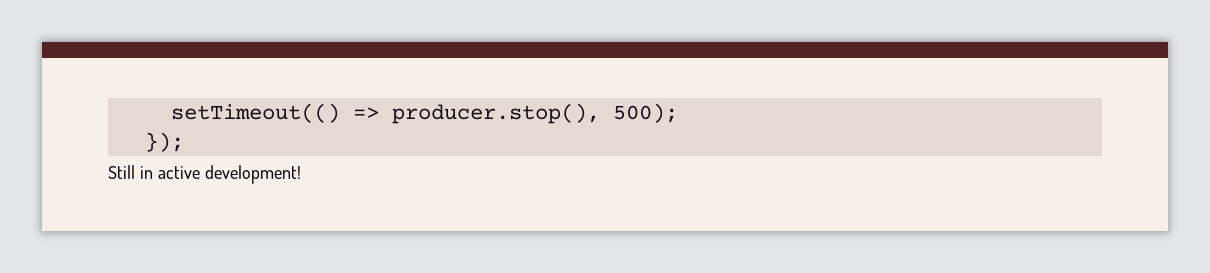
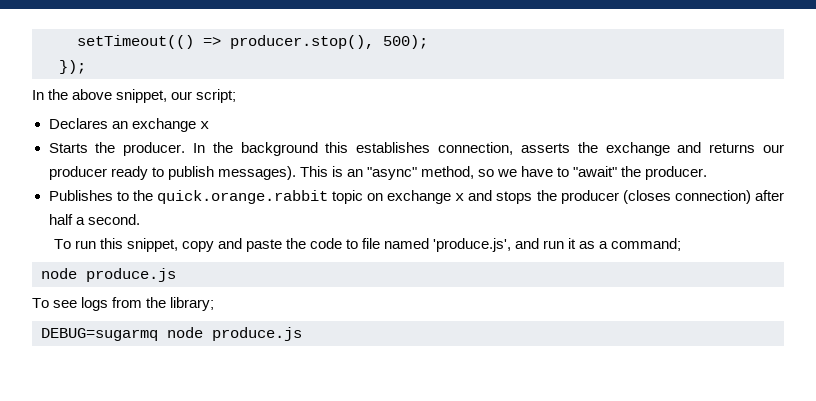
[108,165,301,184] Still in active development! -> [32,89,237,103] [48,118,209,132] [48,142,784,156] [48,166,708,180] [48,190,784,204] [48,214,140,225] [53,238,682,252] [41,268,176,282] [32,297,215,311] [41,327,302,341] In the above snippet, our script; // Declares an exchange x // Starts the producer. In the background this establishes connection, asserts the exchange and returns our producer ready to publish messages). This is an "async" method, so we have to "await" the producer. // Publishes to the quick.orange.rabbit topic on exchange x and stops the producer (closes connection) after half a second. // To run this snippet, copy and paste the code to file named 'produce.js', and run it as a command; // node produce.js // To see logs from the library; // DEBUG=sugarmq node produce.js

